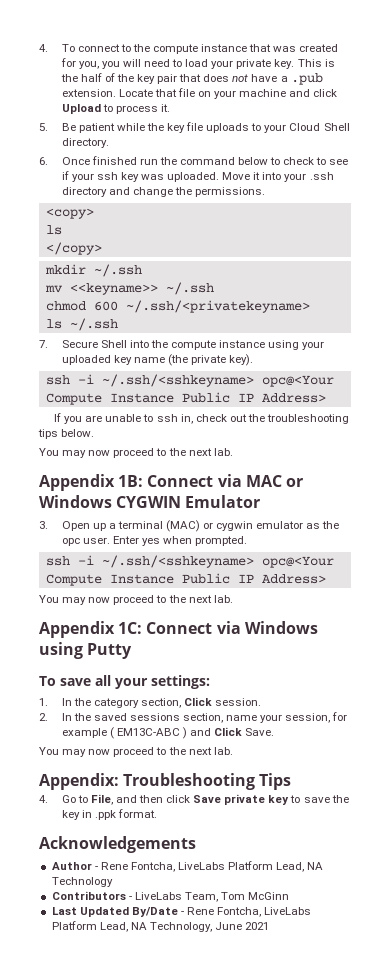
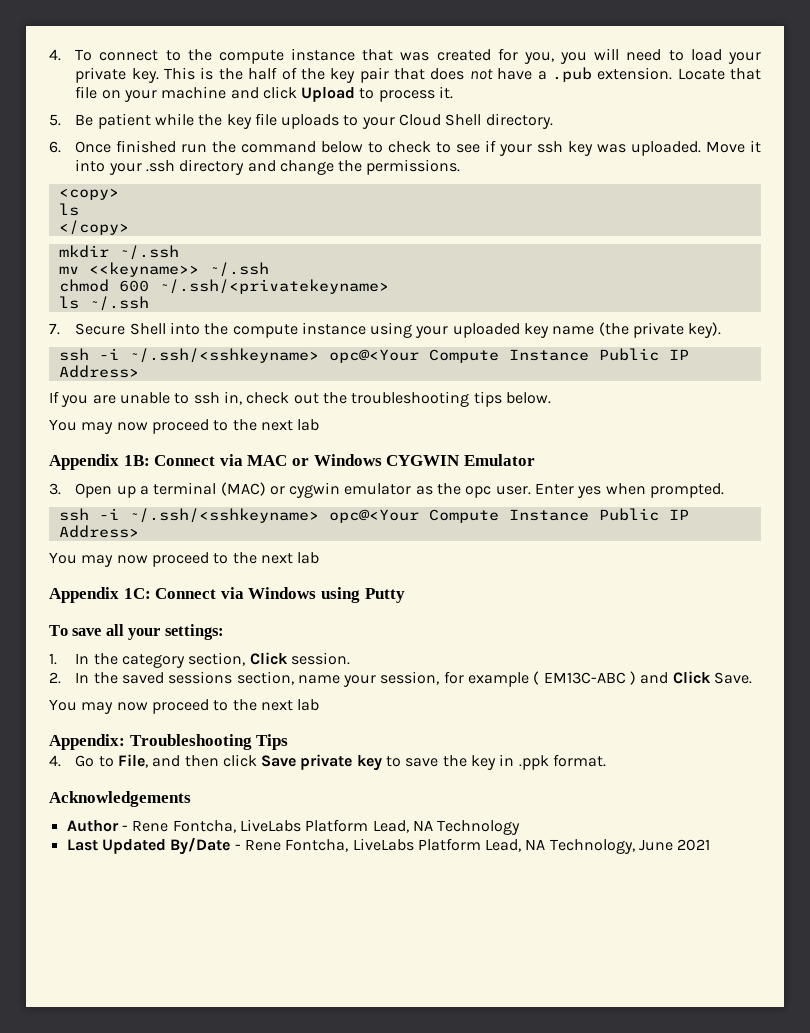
[213,448,233,456] lab. -> [297,419,320,431] lab
[213,595,233,603] lab. -> [297,552,320,564] lab
[213,747,233,755] lab. -> [297,699,320,711] lab
[51,891,290,902] // Contributors - LiveLabs Team, Tom McGinn -> (521, 827) none

